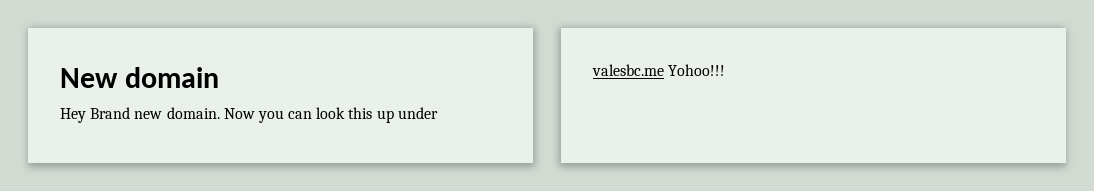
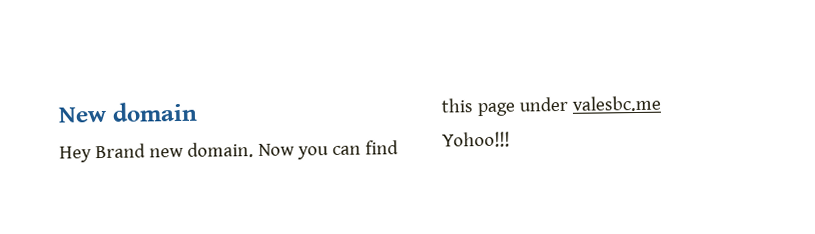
[316,107,394,123] look this up -> [364,140,399,155] [441,98,515,117] find this page
(664, 70) none -> (661, 103) //

